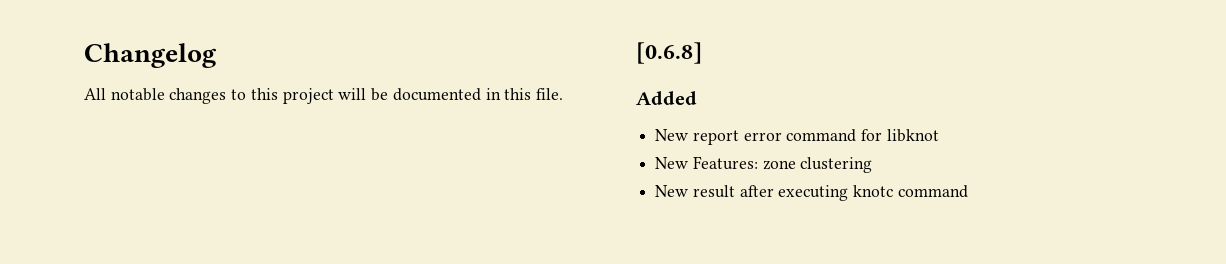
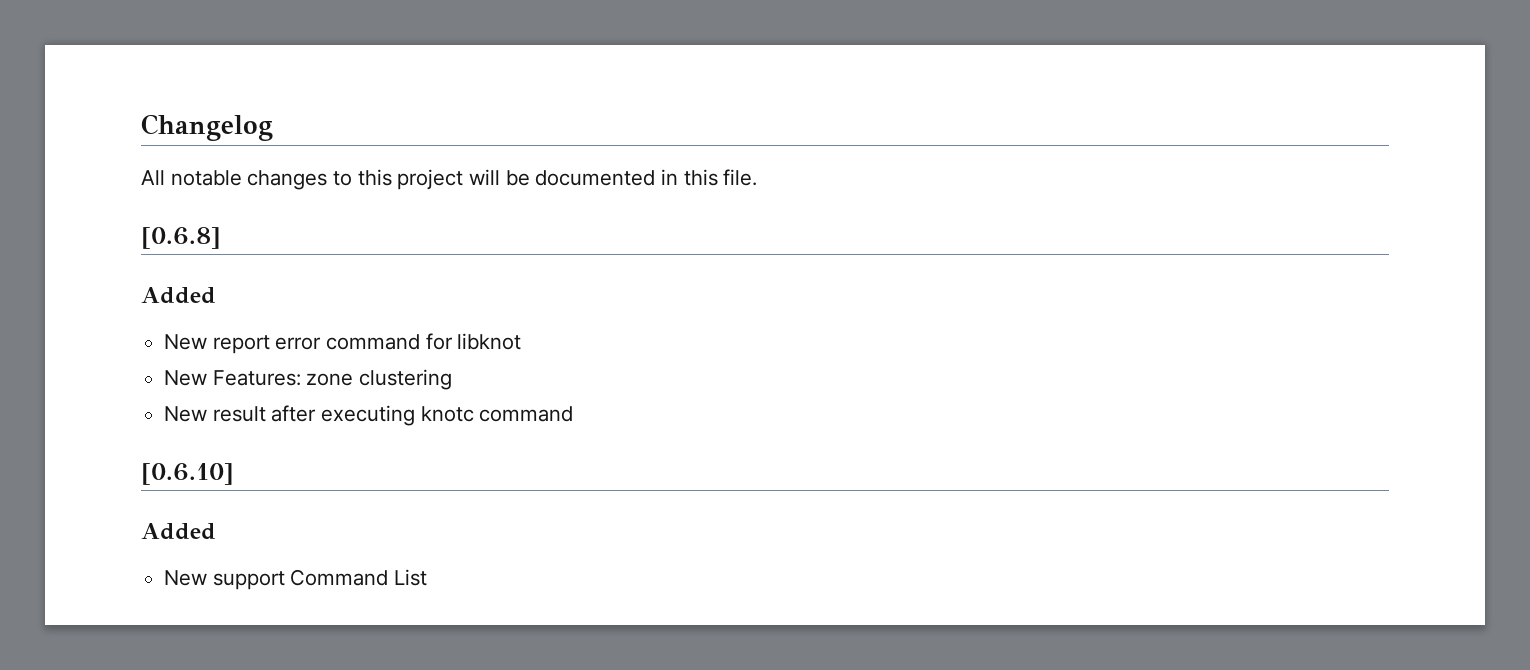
(968, 191) none -> [141,463,234,485] [141,523,216,540] [164,569,428,590] // [0.6.10] // Added // New support Command List

